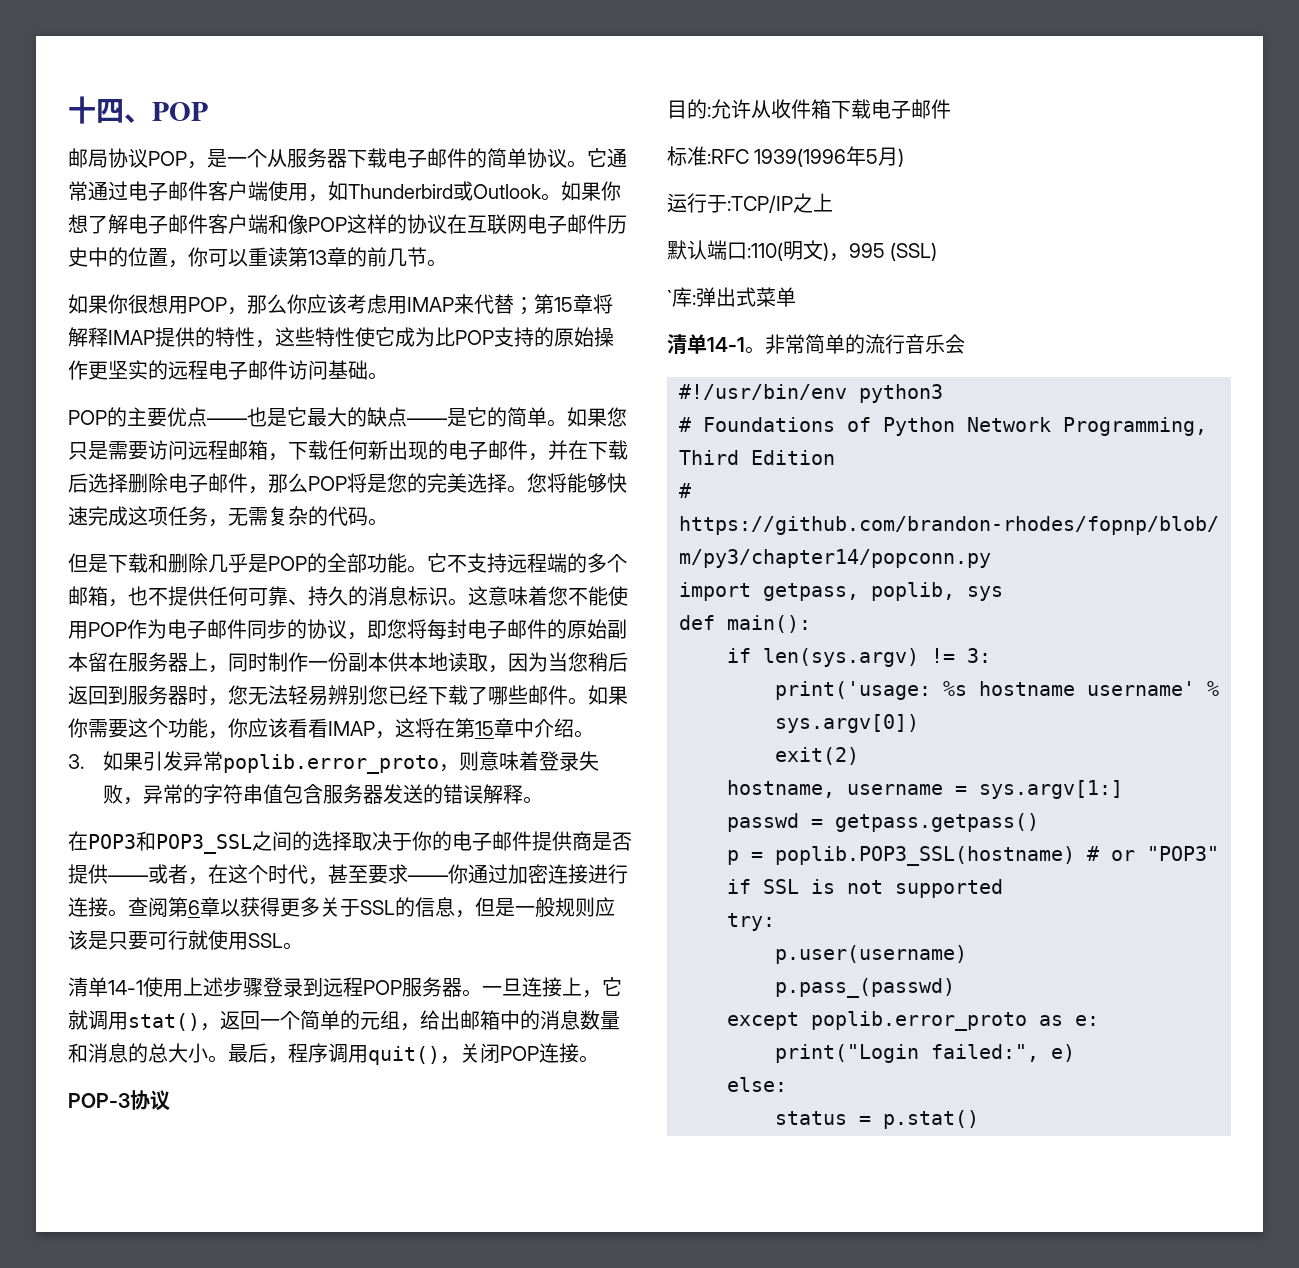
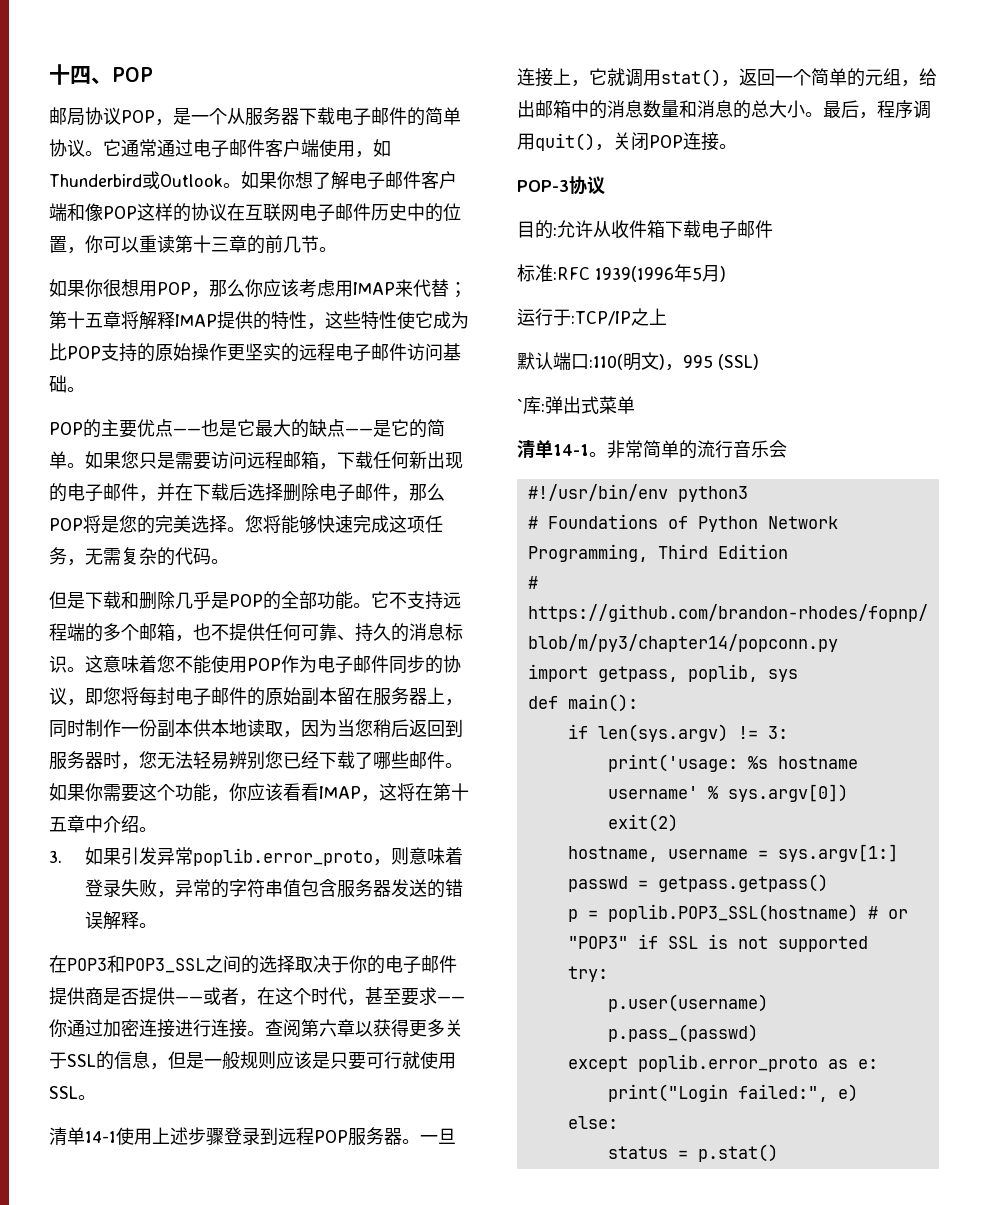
[308,250,327,265] 13 -> [193,235,229,253] 十三
[554,297,573,312] 15 -> [67,311,103,329] 十五
[475,721,494,736] 15 -> [451,783,469,801] [49,817,67,832] 十五
[188,900,200,915] 6 -> [319,1019,337,1037] 六

